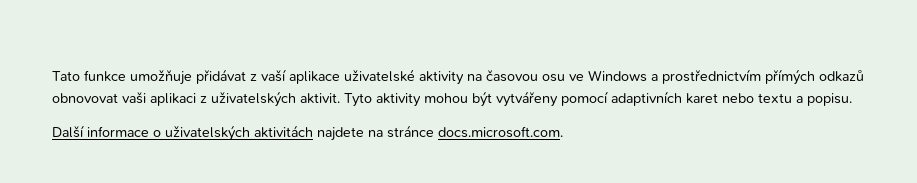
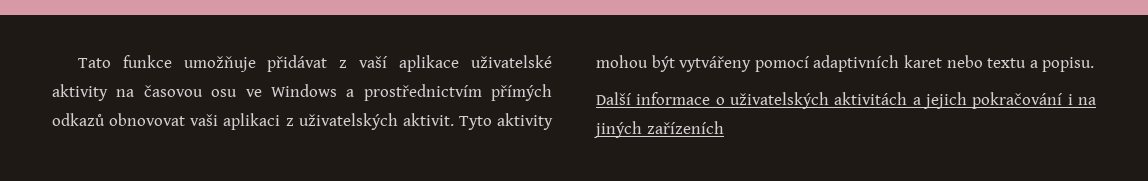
[317,125,563,141] najdete na stránce docs.microsoft.com. -> [912,92,1096,109] [593,121,724,138] a jejich pokračování i na jiných zařízeních

